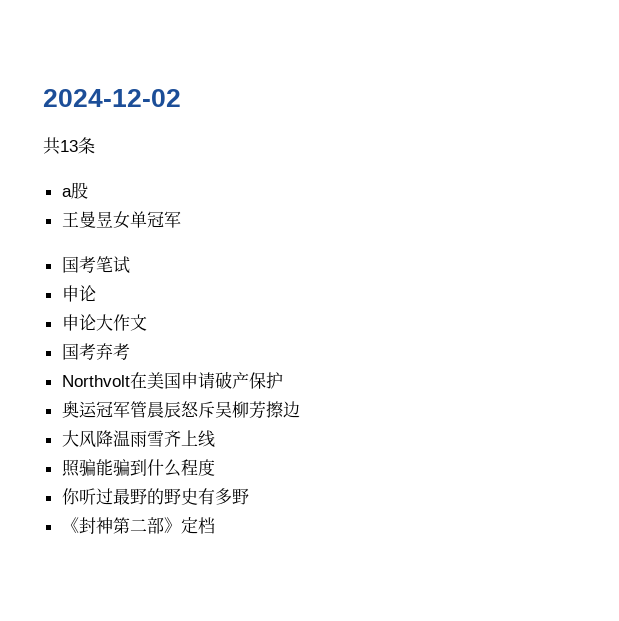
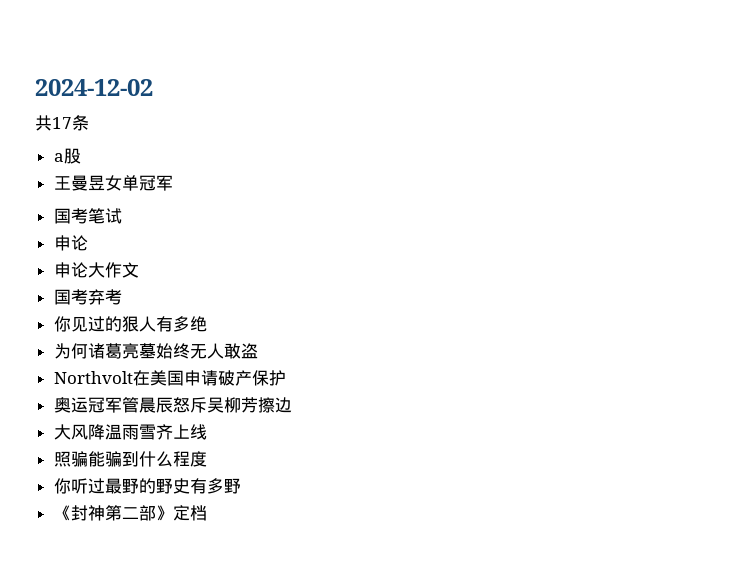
[60,140,78,152] 13 -> [52,117,72,129] 17
(130, 351) none -> [53,316,207,332] [53,343,258,359] // 你见过的狠人有多绝 // 为何诸葛亮墓始终无人敢盗

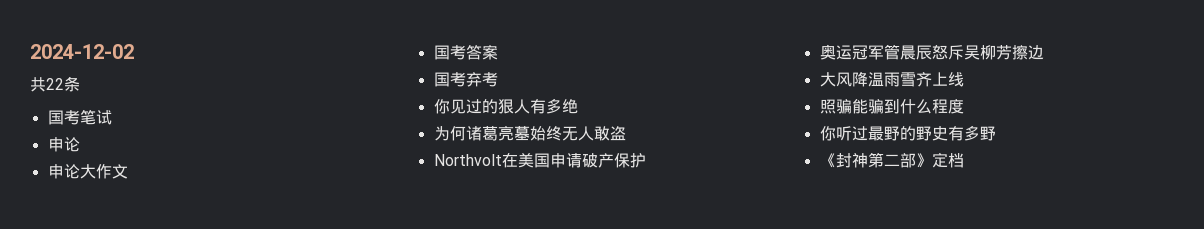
[52,117,72,129] 17 -> [46,78,64,90] 22
[53,148,81,164] [53,175,173,191] // a股 // 王曼昱女单冠军 -> (80, 84) none
(139, 270) none -> [433,44,498,60] // 国考答案

